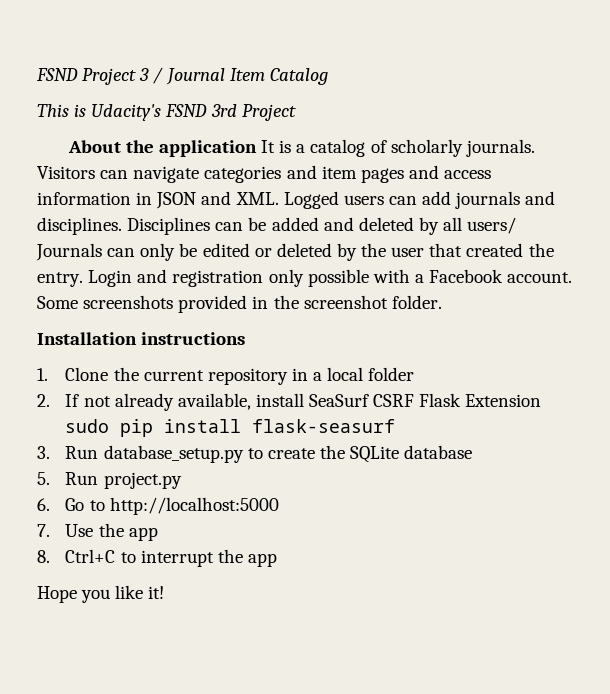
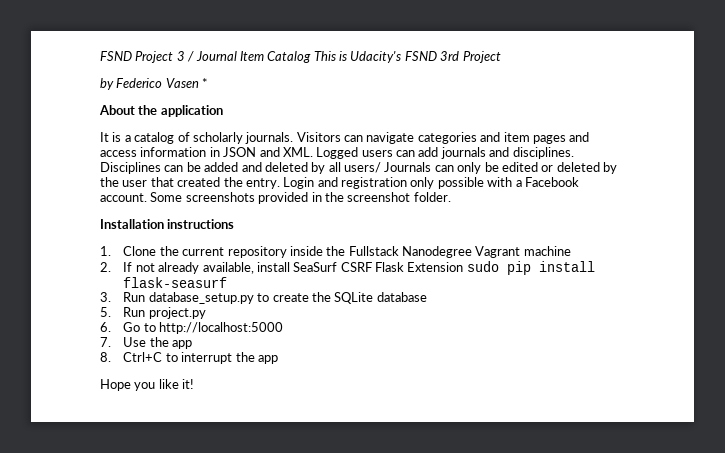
(328, 76) // -> (312, 57) none
(296, 112) none -> [100,78,209,90] // by Federico Vasen *
(257, 148) none -> (223, 111) //
[291,367,415,381] in a local folder -> [289,246,571,258] inside the Fullstack Nanodegree Vagrant machine

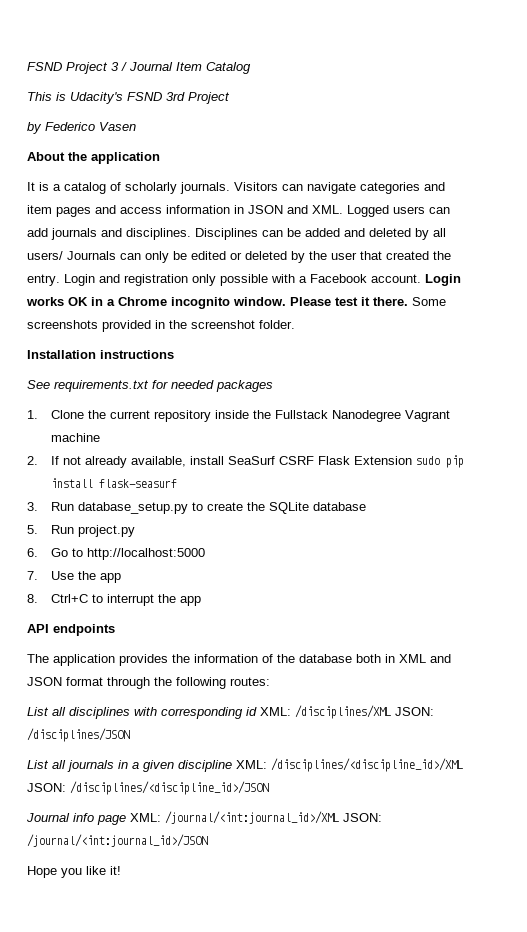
(312, 57) none -> (251, 68) //
[202,78,209,88] * -> (136, 126) none
(147, 197) none -> [425,274,461,286] [26,297,408,309] Login works OK in a Chrome incognito window. Please test it there.
(235, 224) none -> [27,380,273,392] // See requirements.txt for needed packages
(278, 359) none -> [27,624,115,636] [27,654,451,666] [27,677,270,689] [27,705,434,719] [27,728,130,742] [27,758,463,772] [27,781,269,795] [26,811,382,825] [27,834,208,847] // API endpoints // The application provides the information of the database both in XML and JSON format through the following routes: // List all disciplines with corresponding id XML: /disciplines/XML JSON: /disciplines/JSON // List all journals in a given discipline XML: /disciplines/<discipline_id>/XML JSON: /disciplines/<discipline_id>/JSON // Journal info page XML: /journal/<int:journal_id>/XML JSON: /journal/<int:journal_id>/JSON

